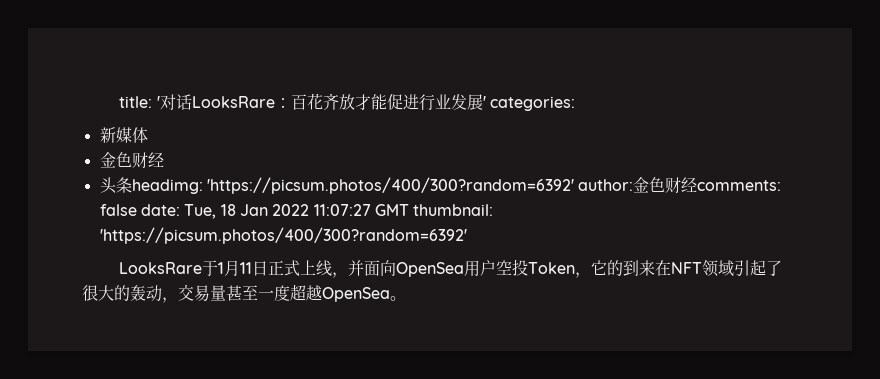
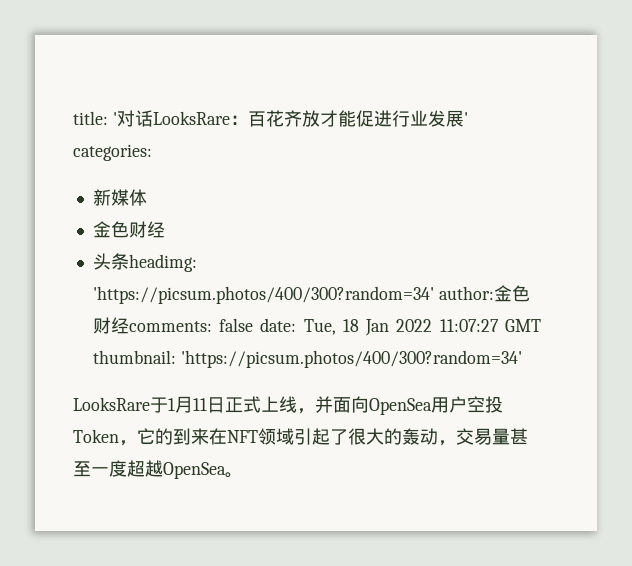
[206,177,574,194] 'https://picsum.photos/400/300?random=6392' -> [92,286,434,304] 'https://picsum.photos/400/300?random=34'
[99,227,467,244] 'https://picsum.photos/400/300?random=6392' -> [180,350,522,368] 'https://picsum.photos/400/300?random=34'

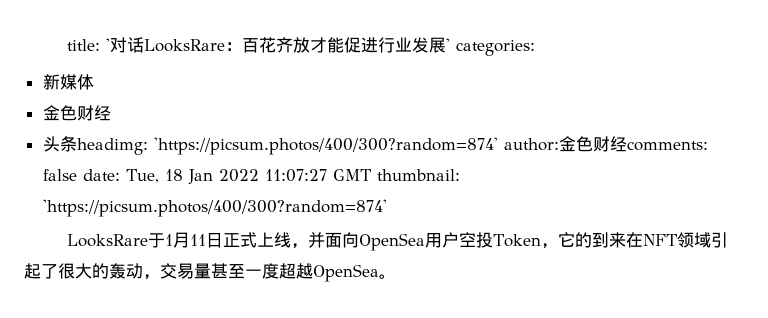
[92,286,434,304] 'https://picsum.photos/400/300?random=34' -> [153,137,498,155] 'https://picsum.photos/400/300?random=874'
[180,350,522,368] 'https://picsum.photos/400/300?random=34' -> [42,199,387,217] 'https://picsum.photos/400/300?random=874'

